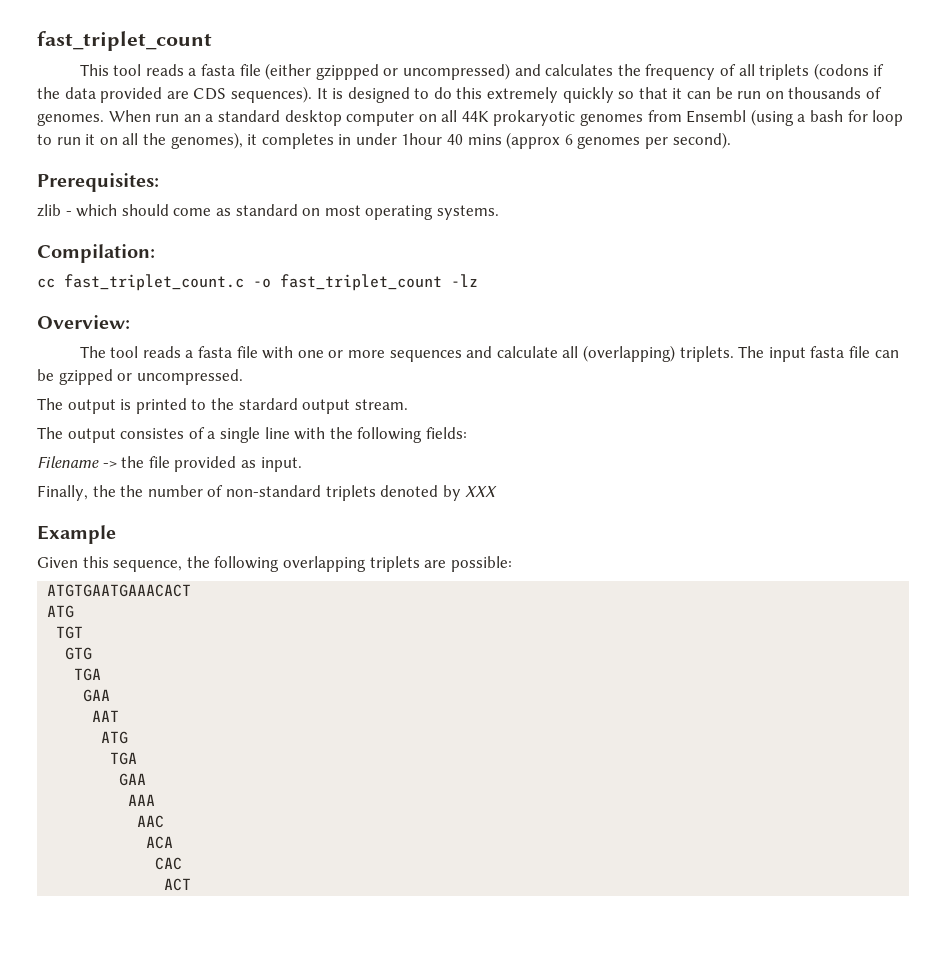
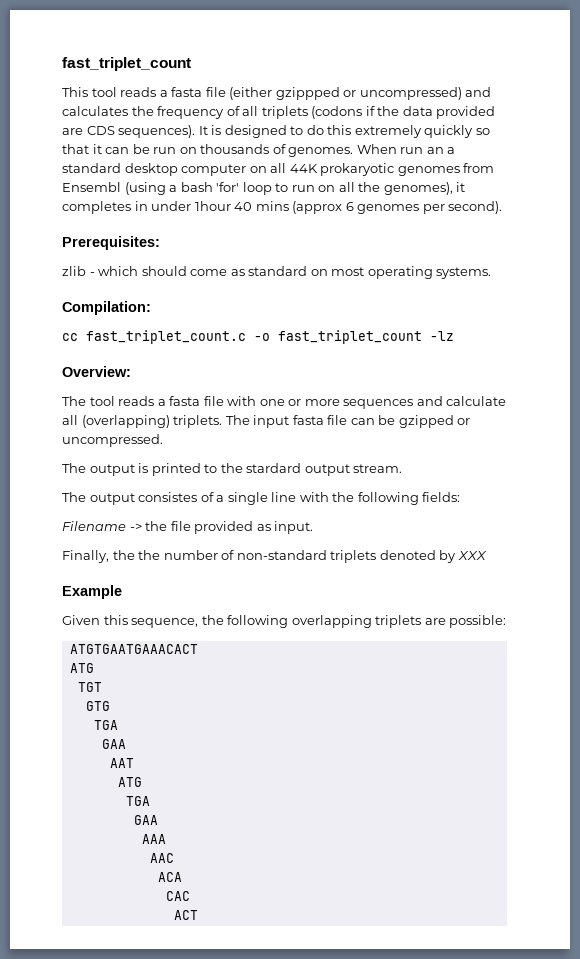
[847,110,868,122] for -> [216,182,240,192] 'for'
[85,134,96,145] it -> (315, 188) none

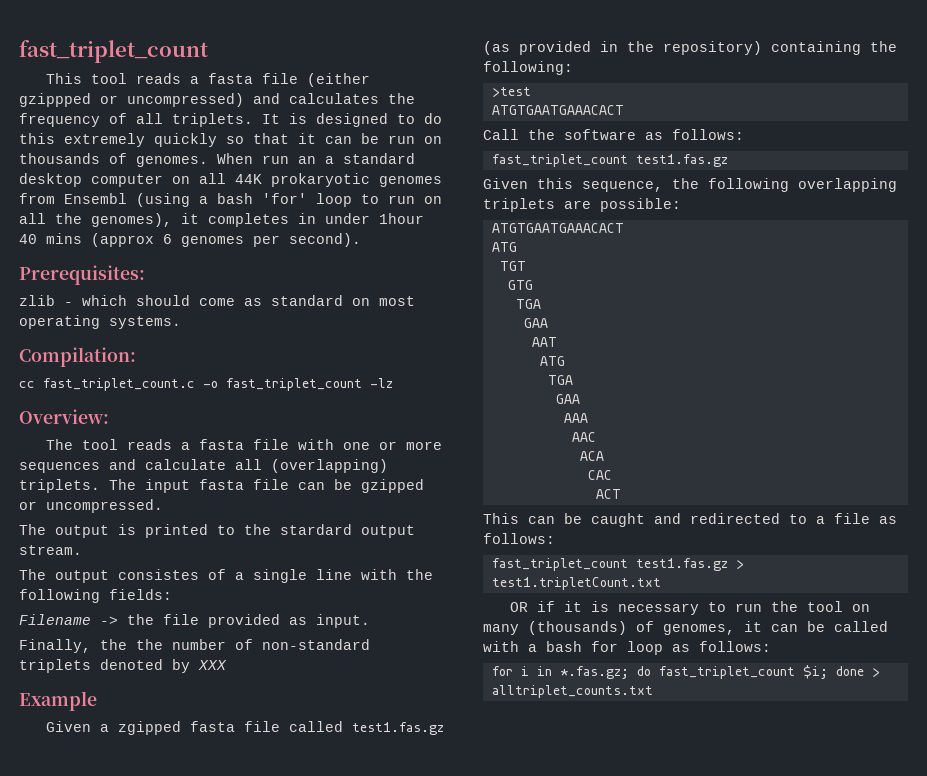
[261,106,496,119] [62,125,196,138] triplets (codons if the data provided are CDS sequences). -> [172,113,253,127] triplets.
(122, 592) none -> [45,721,444,735] [483,41,897,55] [483,61,573,75] [491,87,531,97] [491,105,624,115] [483,129,744,140] [491,154,728,167] // Given a zgipped fasta file called test1.fas.gz (as provided in the repository) containing the following: // >test // ATGTGAATGAAACACT // Call the software as follows: // fast_triplet_count test1.fas.gz
(198, 915) none -> [483,513,897,527] [483,533,555,544] [491,558,744,571] [491,577,661,590] [509,601,870,615] [483,621,888,635] [483,641,771,655] [491,665,880,679] [491,685,653,698] // This can be caught and redirected to a file as follows: // fast_triplet_count test1.fas.gz > test1.tripletCount.txt // OR if it is necessary to run the tool on many (thousands) of genomes, it can be called with a bash for loop as follows: // for i in *.fas.gz; do fast_triplet_count $i; done > alltriplet_counts.txt

